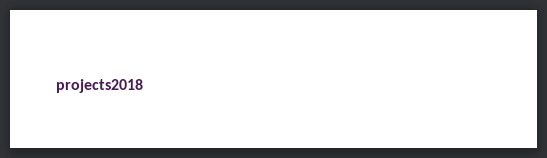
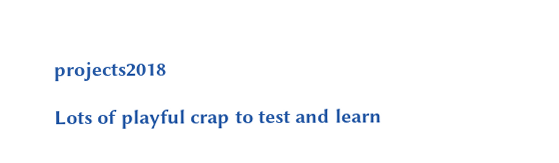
(143, 86) none -> [54,108,382,129] // Lots of playful crap to test and learn

